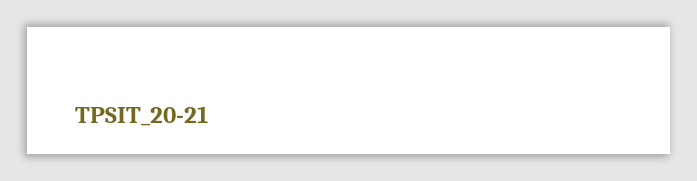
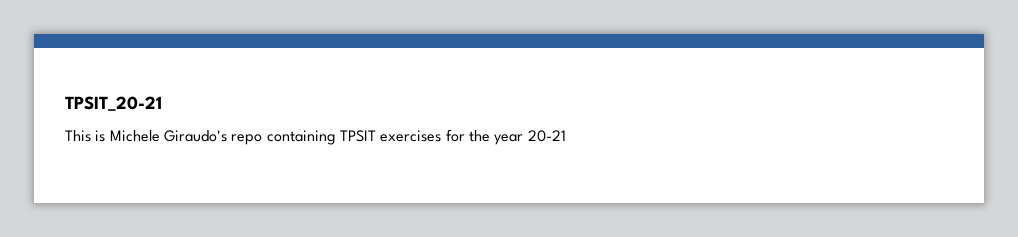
(208, 116) none -> [65,129,566,145] // This is Michele Giraudo's repo containing TPSIT exercises for the year 20-21

